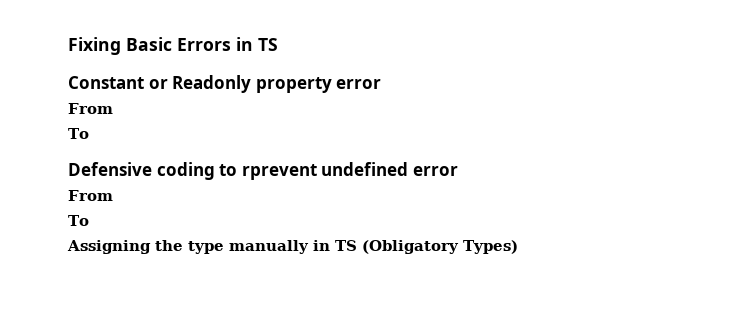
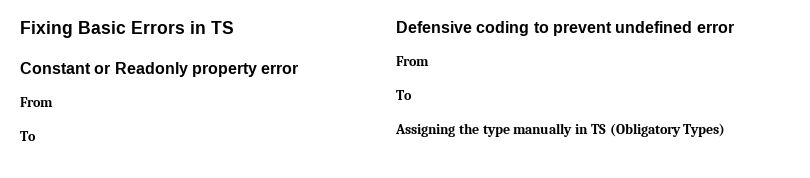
[241,164,317,180] rprevent -> [552,22,612,36] prevent

